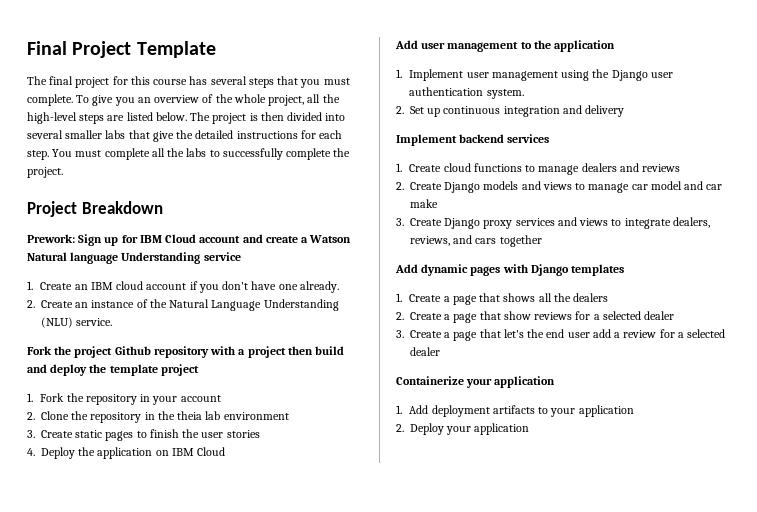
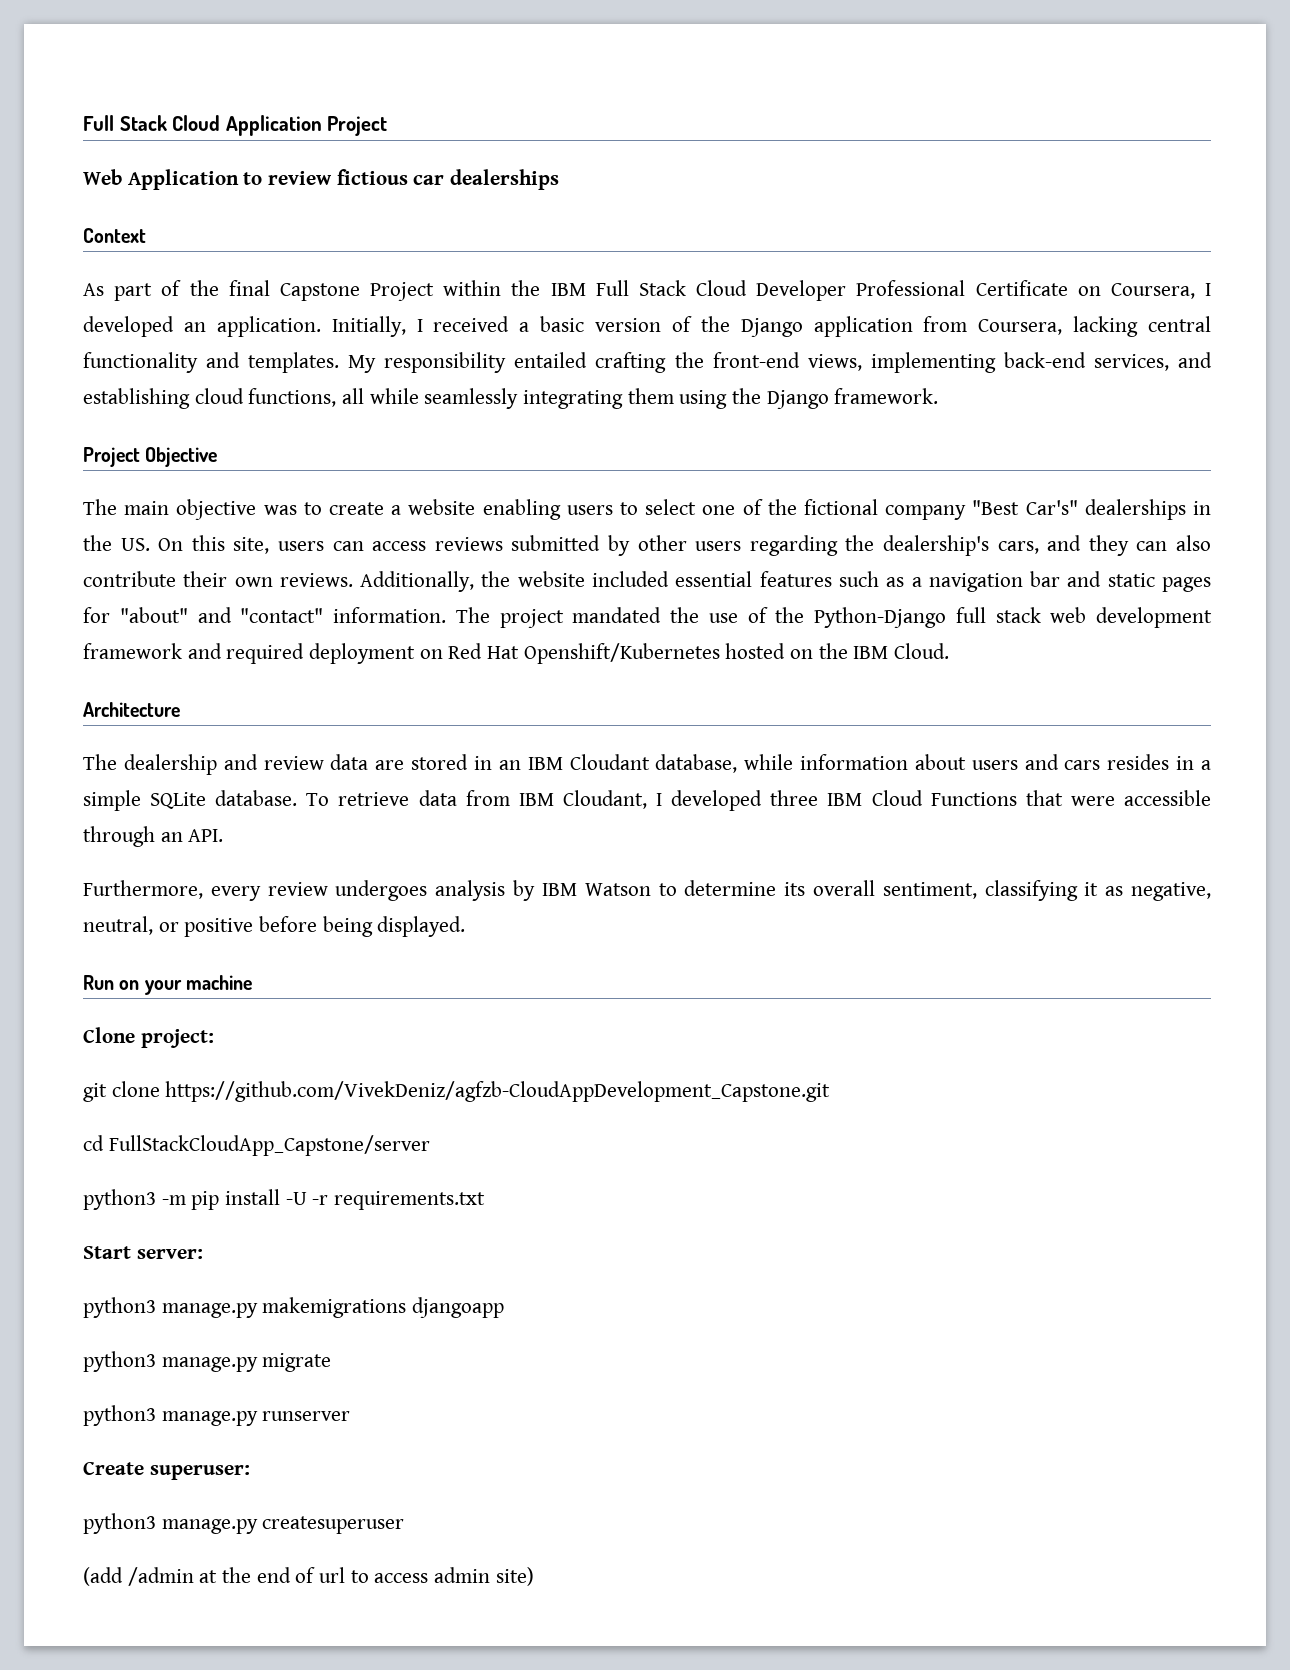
[27,41,216,58] [27,76,350,88] [27,94,340,106] [27,112,346,124] [27,130,343,142] [27,148,351,160] [27,167,63,178] [27,201,163,217] [27,234,352,246] [27,252,241,264] [27,281,339,293] [27,299,339,311] [41,317,113,328] [27,346,345,358] [27,364,199,376] [27,393,221,405] [27,411,289,423] [27,429,260,441] [27,447,226,459] [395,40,616,52] [396,69,673,81] [409,87,524,99] [396,105,625,117] [396,134,550,146] [396,163,681,175] [396,181,723,193] [410,199,438,208] [396,217,710,229] [410,235,542,247] [395,264,625,276] [396,293,609,305] [396,311,675,323] [396,329,726,341] [410,347,440,356] [396,376,556,388] [396,405,634,417] [396,423,530,435] Final Project Template // The final project for this course has several steps that you must complete. To give you an overview of the whole project, all the high-level steps are listed below. The project is then divided into several smaller labs that give the detailed instructions for each step. You must complete all the labs to successfully complete the project. // Project Breakdown // Prework: Sign up for IBM Cloud account and create a Watson Natural language Understanding service // 1. Create an IBM cloud account if you don't have one already. // 2. Create an instance of the Natural Language Understanding (NLU) service. // Fork the project Github repository with a project then build and deploy the template project // 1. Fork the repository in your account // 2. Clone the repository in the theia lab environment // 3. Create static pages to finish the user stories // 4. Deploy the application on IBM Cloud // Add user management to the application // 1. Implement user management using the Django user authentication system. // 2. Set up continuous integration and delivery // Implement backend services // 1. Create cloud functions to manage dealers and reviews // 2. Create Django models and views to manage car model and car make // 3. Create Django proxy services and views to integrate dealers, reviews, and cars together // Add dynamic pages with Django templates // 1. Create a page that shows all the dealers // 2. Create a page that show reviews for a selected dealer // 3. Create a page that let's the end user add a review for a selected dealer // Containerize your application // 1. Add deployment artifacts to your application // 2. Deploy your application -> [83,115,388,136] [83,169,560,190] [83,228,146,243] [83,280,1211,301] [83,316,1211,337] [83,352,1213,373] [83,388,939,409] [83,447,218,467] [83,499,1212,520] [83,535,1211,556] [83,571,1211,592] [83,607,1212,628] [83,643,950,664] [83,702,180,717] [83,754,1211,775] [83,790,1211,811] [83,826,224,847] [83,880,1211,901] [83,916,466,937] [83,975,252,995] [83,1027,214,1048] [83,1081,831,1102] [83,1135,430,1156] [83,1189,486,1210] [83,1246,203,1259] [83,1297,505,1318] [83,1351,332,1372] [83,1405,351,1426] [83,1462,250,1480] [83,1513,405,1534] [83,1567,534,1586] Full Stack Cloud Application Project // Web Application to review fictious car dealerships // Context // As part of the final Capstone Project within the IBM Full Stack Cloud Developer Professional Certificate on Coursera, I developed an application. Initially, I received a basic version of the Django application from Coursera, lacking central functionality and templates. My responsibility entailed crafting the front-end views, implementing back-end services, and establishing cloud functions, all while seamlessly integrating them using the Django framework. // Project Objective // The main objective was to create a website enabling users to select one of the fictional company "Best Car's" dealerships in the US. On this site, users can access reviews submitted by other users regarding the dealership's cars, and they can also contribute their own reviews. Additionally, the website included essential features such as a navigation bar and static pages for "about" and "contact" information. The project mandated the use of the Python-Django full stack web development framework and required deployment on Red Hat Openshift/Kubernetes hosted on the IBM Cloud. // Architecture // The dealership and review data are stored in an IBM Cloudant database, while information about users and cars resides in a simple SQLite database. To retrieve data from IBM Cloudant, I developed three IBM Cloud Functions that were accessible through an API. // Furthermore, every review undergoes analysis by IBM Watson to determine its overall sentiment, classifying it as negative, neutral, or positive before being displayed. // Run on your machine // Clone project: // git clone https://github.com/VivekDeniz/agfzb-CloudAppDevelopment_Capstone.git // cd FullStackCloudApp_Capstone/server // python3 -m pip install -U -r requirements.txt // Start server: // python3 manage.py makemigrations djangoapp // python3 manage.py migrate // python3 manage.py runserver // Create superuser: // python3 manage.py createsuperuser // (add /admin at the end of url to access admin site)

